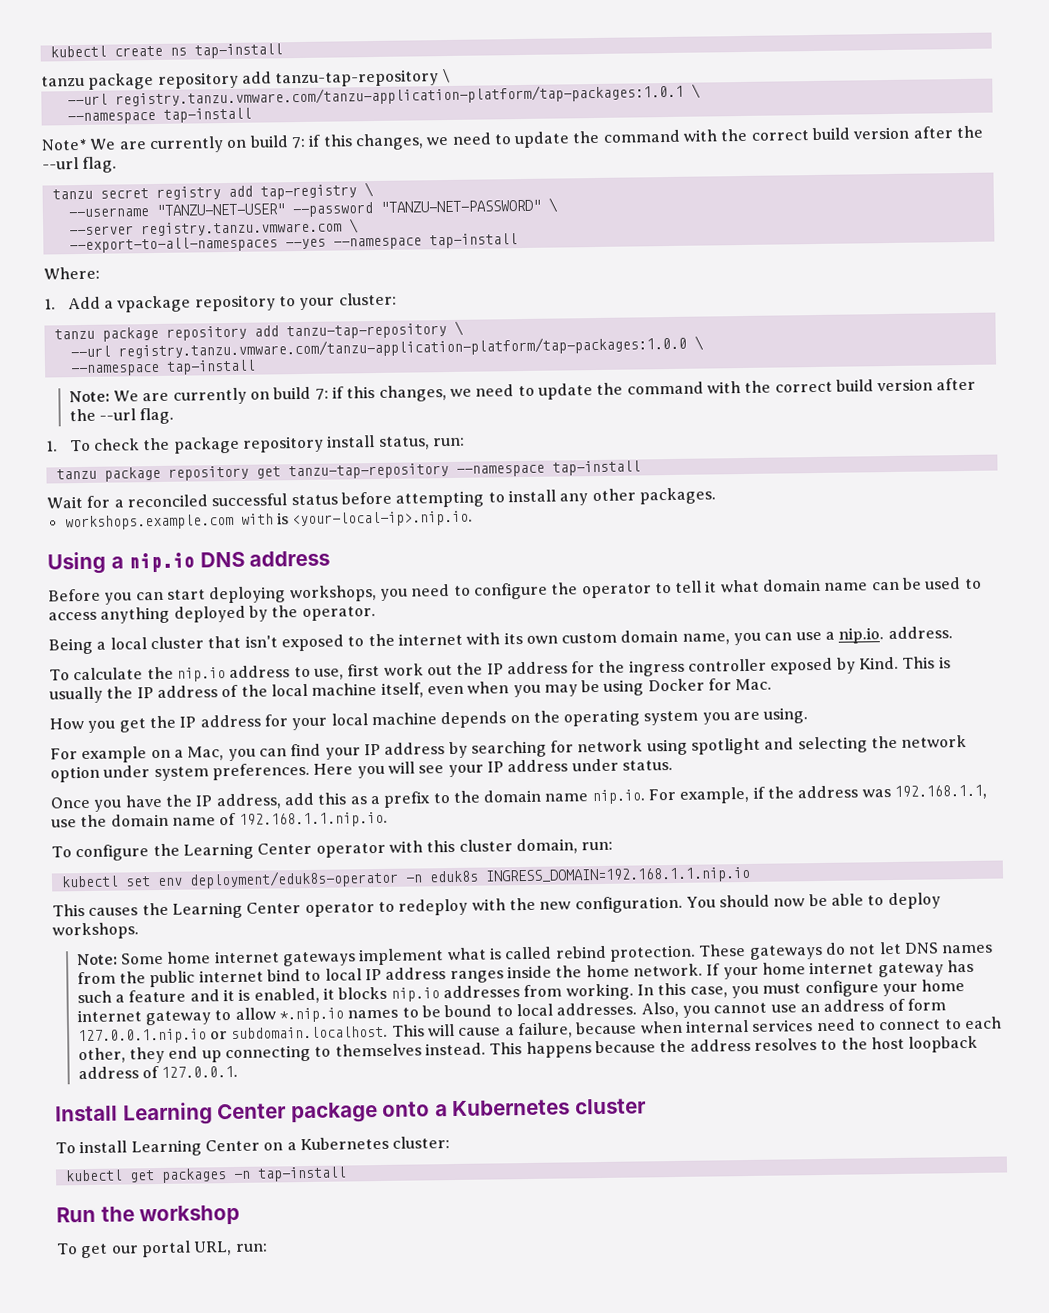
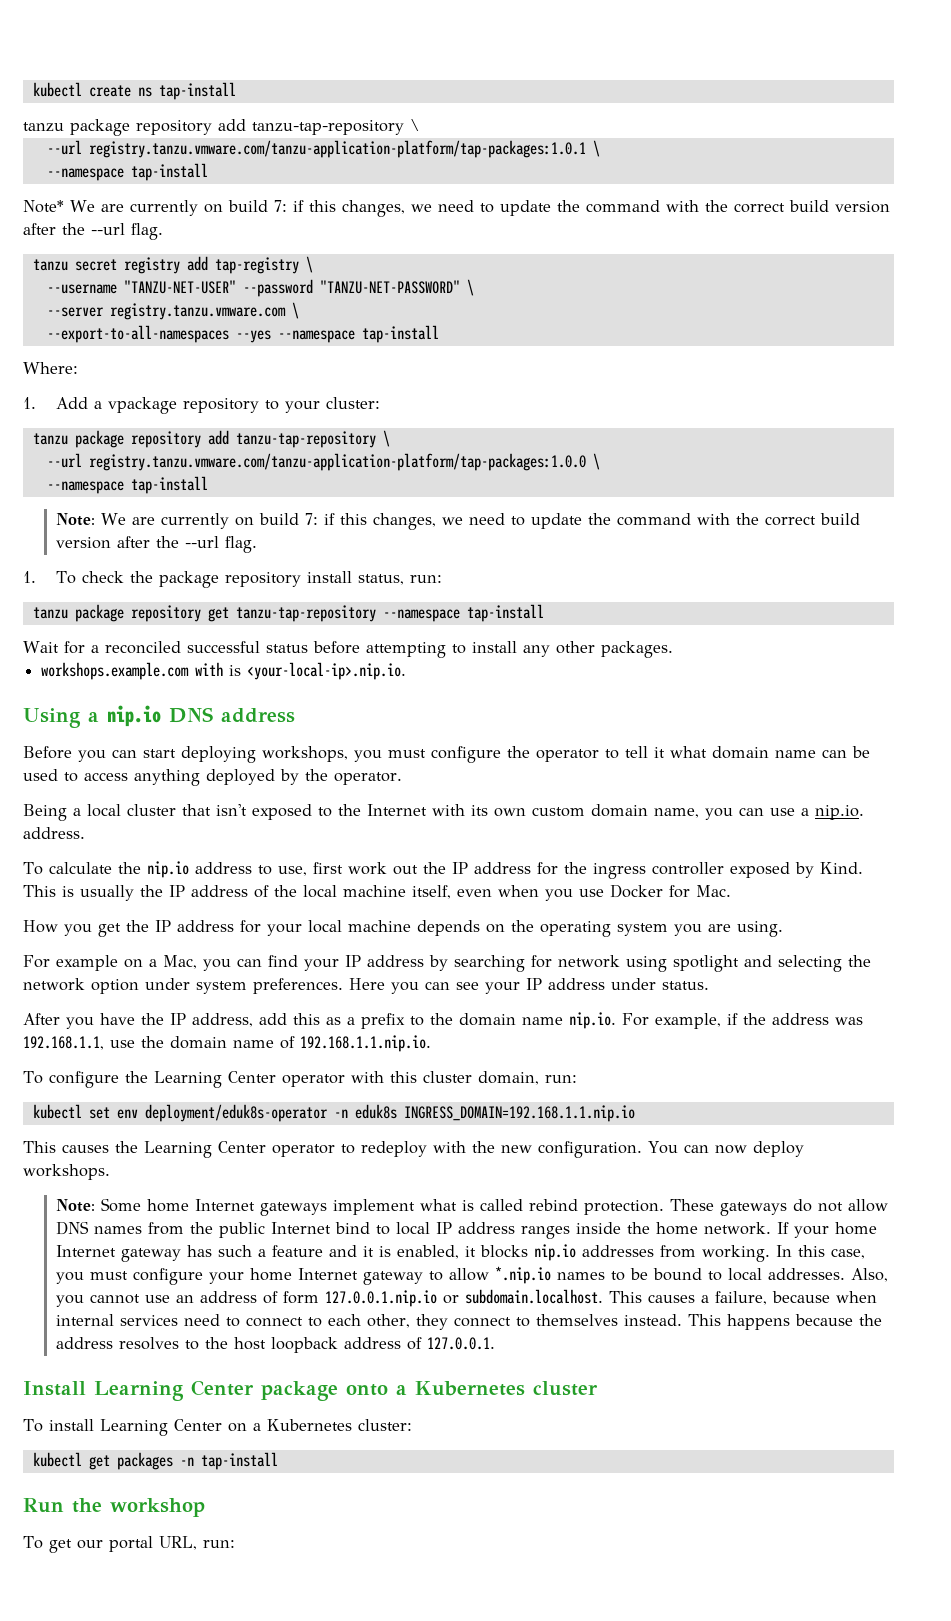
[411,584,471,597] need to -> [388,749,426,758] must
[397,632,463,646] internet -> [367,804,427,816] Internet
[543,679,645,697] may be using -> [579,889,604,897] use
[387,761,415,774] will -> [425,981,450,990] can
[50,796,91,809] Once -> [23,1013,60,1025] After
[719,893,885,908] should now be able to -> [683,1144,747,1154] can now
[213,950,280,964] internet -> [194,1199,255,1211] Internet
[878,941,902,955] let -> [847,1199,888,1212] allow
[198,969,264,983] internet -> [270,1222,331,1234] Internet
[809,961,875,975] internet -> [55,1245,116,1257] Internet
[76,1009,142,1023] internet -> [297,1268,358,1280] Internet
[427,1023,502,1037] will cause -> [647,1294,695,1303] causes
[168,1044,312,1063] end up connecting -> [453,1317,511,1327] connect

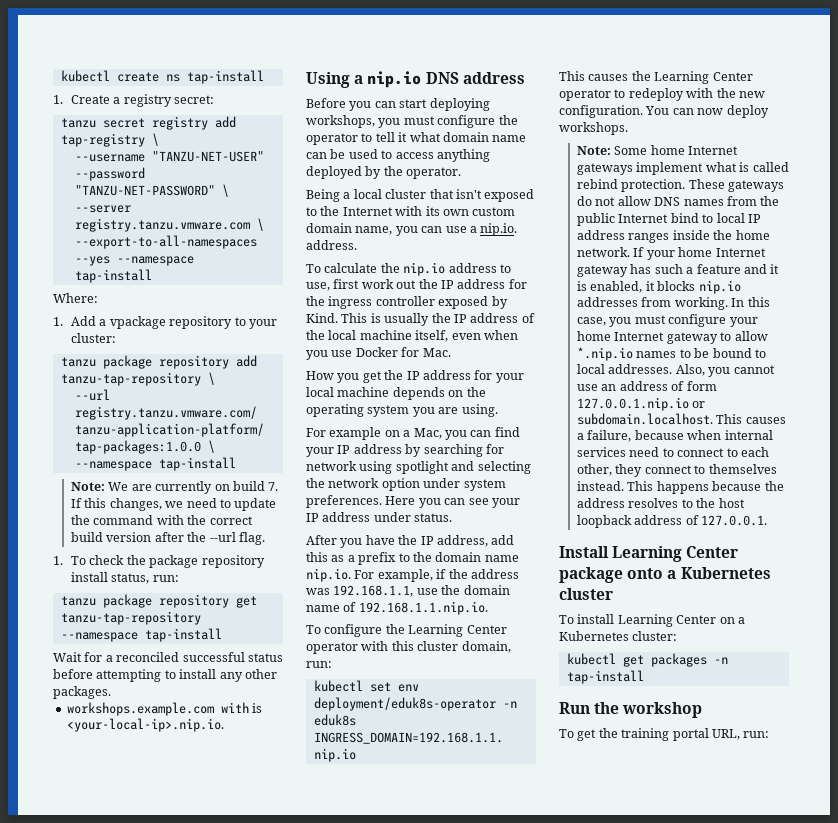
[23,119,420,136] [46,140,600,158] [46,163,208,181] [23,200,890,217] [23,223,163,240] tanzu package repository add tanzu-tap-repository \ // --url registry.tanzu.vmware.com/tanzu-application-platform/tap-packages:1.0.1 \ // --namespace tap-install // Note* We are currently on build 7: if this changes, we need to update the command with the correct build version after the --url flag. -> [53,94,215,107] 1. Create a registry secret:
[304,513,335,525] 7: if -> [268,482,279,491] [71,498,83,508] 7. If
[76,1540,103,1549] our -> [598,728,670,741] the training

